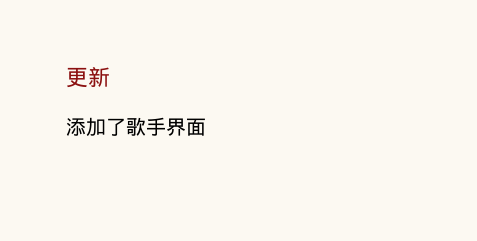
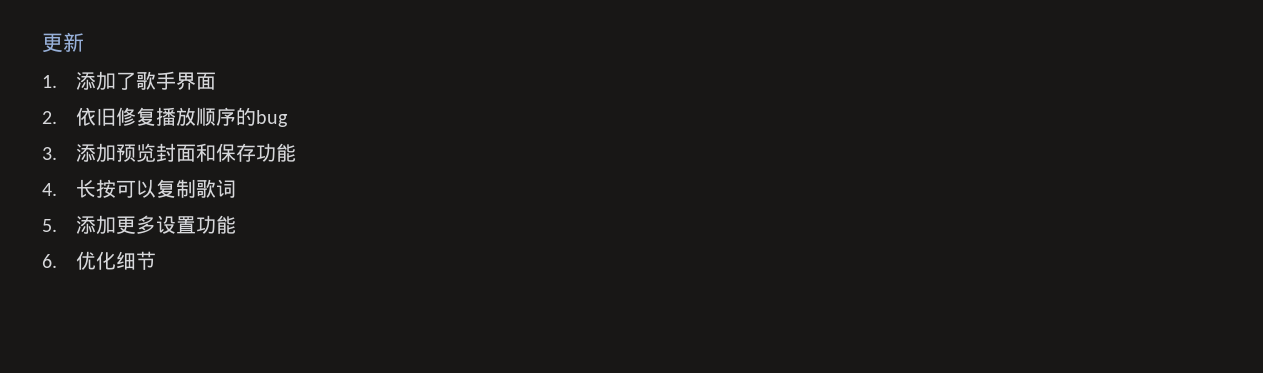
(110, 77) none -> [42,75,57,88] 1.
(206, 127) none -> [42,107,288,127] [42,143,296,163] [42,179,236,198] [42,215,236,235] [42,251,156,270] // 2.依旧修复播放顺序的bug // 3.添加预览封面和保存功能 // 4.长按可以复制歌词 // 5.添加更多设置功能 // 6.优化细节

